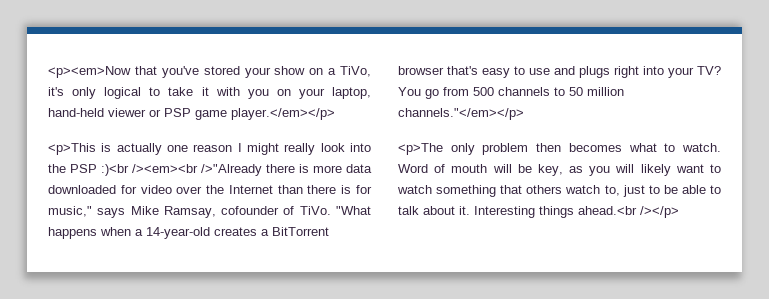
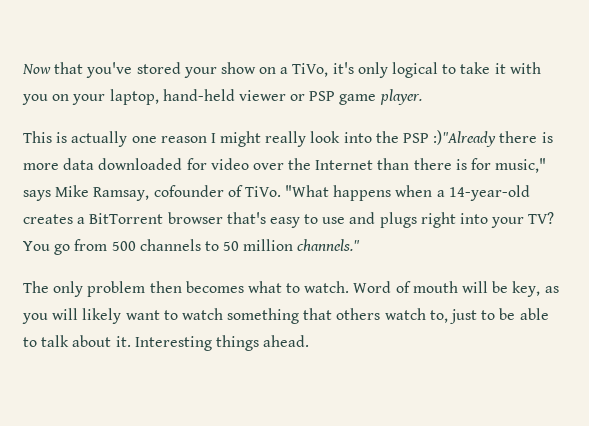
[48,66,131,78] <p><em>Now -> [22,64,51,74] Now
[231,108,335,120] [48,143,96,155] player.</em></p> // <p>This -> [379,89,422,105] [23,131,52,143] player. // This
[101,164,262,176] :)<br /><em><br />"Already -> [433,130,497,147] :)"Already
[398,108,524,120] [398,143,443,155] channels."</em></p> // <p>The -> [297,239,361,251] [23,281,49,293] channels." // The
[578,206,679,218] ahead.<br /></p> -> [263,335,310,347] ahead.

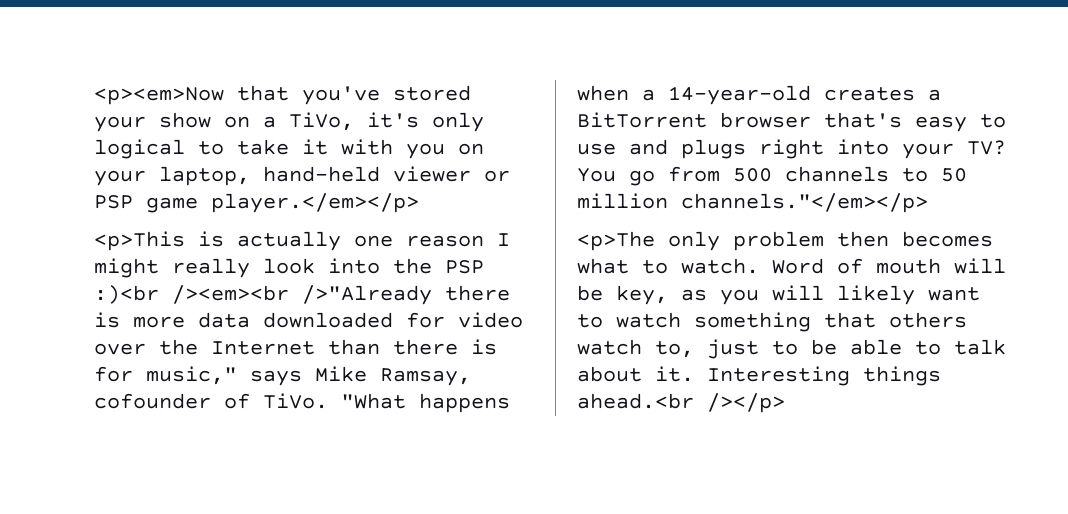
[22,64,51,74] Now -> [94,87,224,105] <p><em>Now
[379,89,422,105] [23,131,52,143] player. // This -> [211,193,419,213] [94,231,185,251] player.</em></p> // <p>This
[433,130,497,147] :)"Already -> [94,285,432,305] :)<br /><em><br />"Already
[297,239,361,251] [23,281,49,293] channels." // The -> [681,193,928,213] [577,231,655,251] channels."</em></p> // <p>The
[263,335,310,347] ahead. -> [577,393,785,413] ahead.<br /></p>

